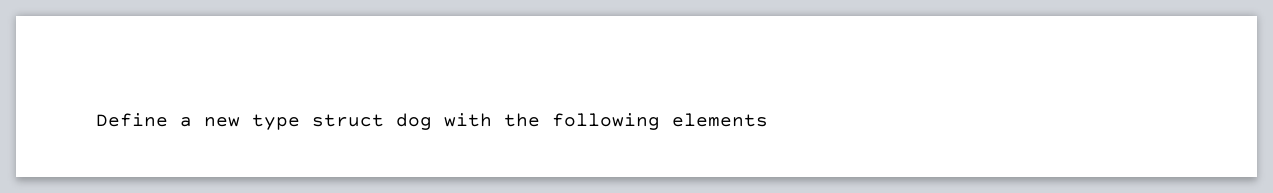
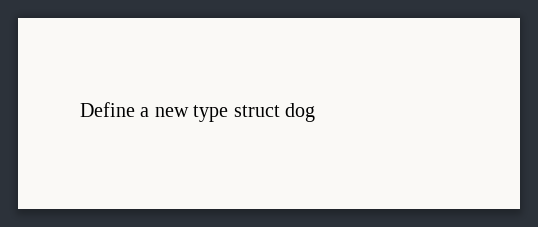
[444,113,768,130] with the following elements -> (315, 112) none

